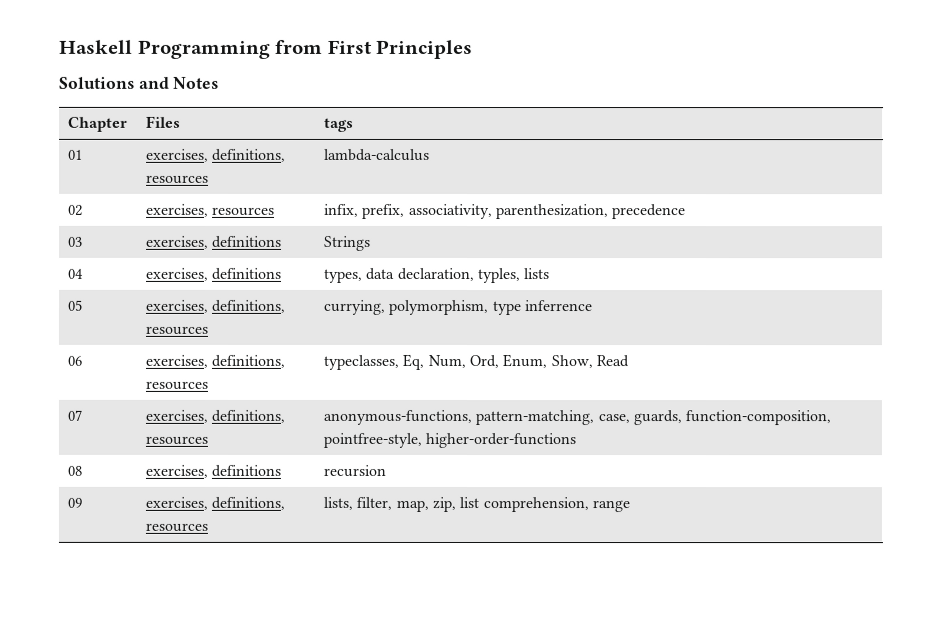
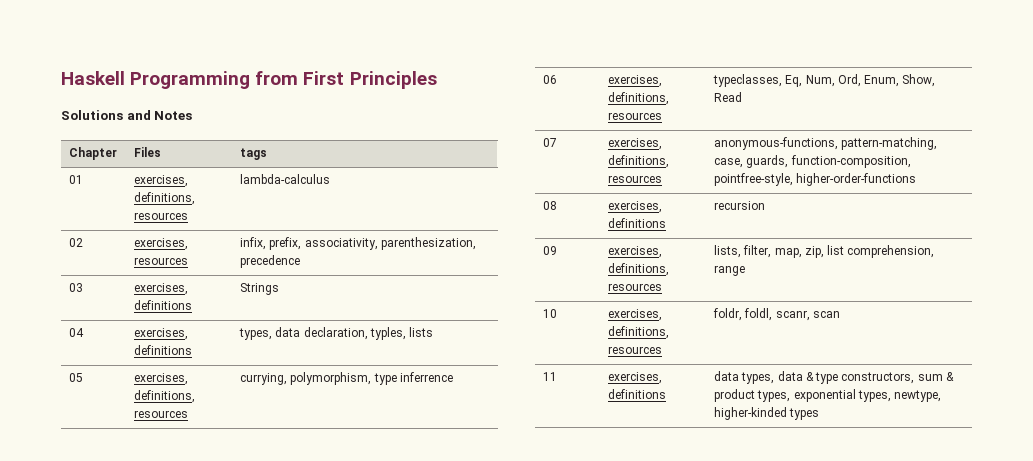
(631, 506) none -> [543,309,558,318] [608,309,663,321] [608,326,670,339] [608,346,663,354] [713,308,840,321] [543,372,558,381] [608,372,663,384] [608,389,667,399] [714,371,954,384] [714,389,942,402] [714,407,820,420] // 10 | exercises, definitions, resources | foldr, foldl, scanr, scan // 11 | exercises, definitions | data types, data & type constructors, sum & product types, exponential types, newtype, higher-kinded types

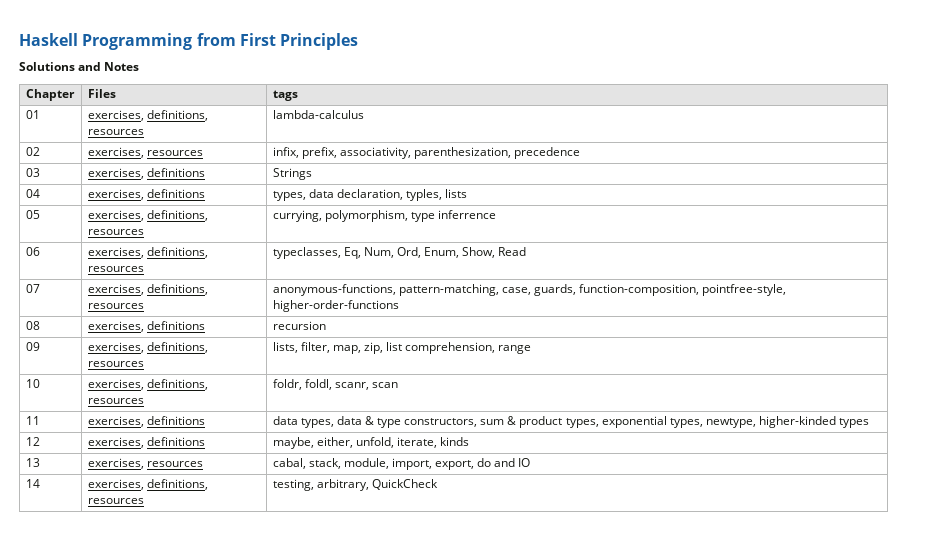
(820, 414) none -> [25,437,40,446] [87,437,205,448] [272,437,470,449] [25,458,40,467] [87,458,203,469] [272,458,531,470] [25,479,40,488] [87,479,208,490] [87,498,144,504] [272,479,438,491] // 12 | exercises, definitions | maybe, either, unfold, iterate, kinds // 13 | exercises, resources | cabal, stack, module, import, export, do and IO // 14 | exercises, definitions, resources | testing, arbitrary, QuickCheck

